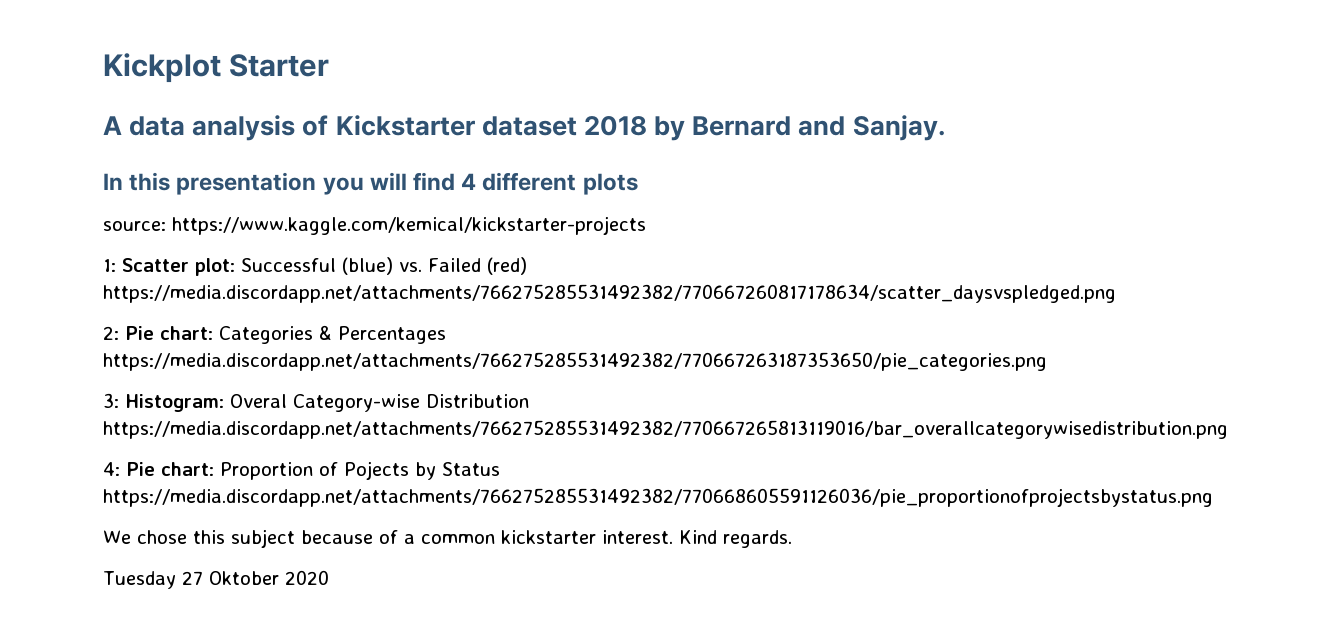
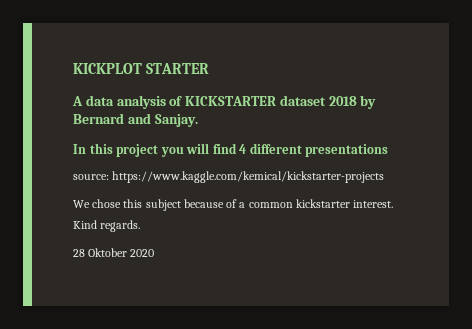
[103,53,330,83] Kickplot Starter -> [73,63,210,74] KICKPLOT STARTER
[335,115,475,136] Kickstarter -> [185,96,277,106] KICKSTARTER
[176,172,317,195] presentation -> [116,144,159,157] project
[582,173,638,195] plots -> [305,144,389,157] presentations
[103,257,527,276] [103,284,1116,303] [103,325,446,344] [103,352,1047,371] [103,393,529,412] [103,420,1228,439] [103,461,500,480] [103,488,1213,507] // 1: Scatter plot: Successful (blue) vs. Failed (red) https://media.discordapp.net/attachments/766275285531492382/770667260817178634/scatter_daysvspledged.png // 2: Pie chart: Categories & Percentages https://media.discordapp.net/attachments/766275285531492382/770667263187353650/pie_categories.png // 3: Histogram: Overal Category-wise Distribution https://media.discordapp.net/attachments/766275285531492382/770667265813119016/bar_overallcategorywisedistribution.png // 4: Pie chart: Proportion of Pojects by Status https://media.discordapp.net/attachments/766275285531492382/770668605591126036/pie_proportionofprojectsbystatus.png -> (385, 177) none
[103,571,203,589] Tuesday 27 -> [73,249,85,257] 28

